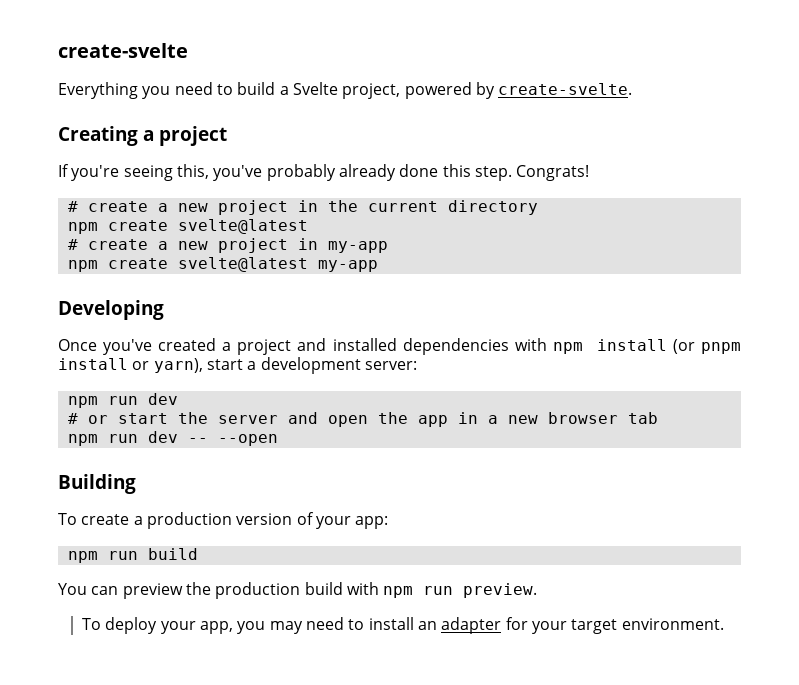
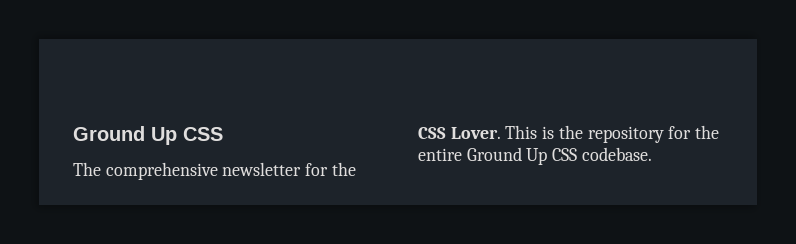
[58,43,188,58] [58,82,633,99] [58,126,227,146] [58,164,590,181] [67,200,538,215] [67,219,308,234] [67,238,388,253] [67,257,378,272] [58,300,164,320] [58,338,741,355] [58,357,417,374] [67,393,178,408] [67,412,658,427] [67,431,278,446] [58,474,136,494] [58,512,389,529] [67,548,198,563] [58,582,538,599] [82,617,724,634] create-svelte // Everything you need to build a Svelte project, powered by create-svelte. // Creating a project // If you're seeing this, you've probably already done this step. Congrats! // # create a new project in the current directory // npm create svelte@latest // # create a new project in my-app // npm create svelte@latest my-app // Developing // Once you've created a project and installed dependencies with npm install (or pnpm install or yarn), start a development server: // npm run dev // # or start the server and open the app in a new browser tab // npm run dev -- --open // Building // To create a production version of your app: // npm run build // You can preview the production build with npm run preview. // To deploy your app, you may need to install an adapter for your target environment. -> [73,126,223,145] [73,162,356,180] [418,125,720,143] [418,147,652,165] Ground Up CSS // The comprehensive newsletter for the CSS Lover. This is the repository for the entire Ground Up CSS codebase.

